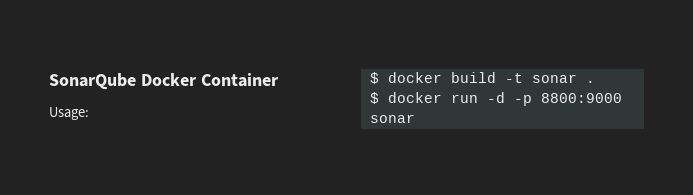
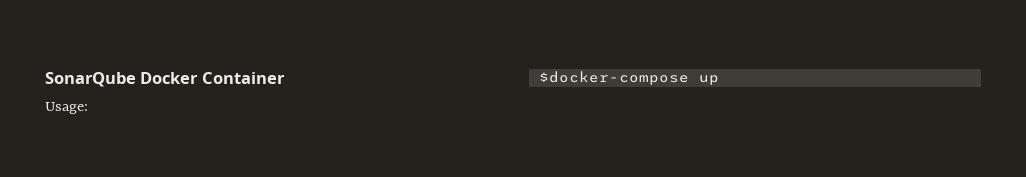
[369,72,595,84] [369,92,622,106] [369,114,415,123] $ docker build -t sonar . // $ docker run -d -p 8800:9000 sonar -> [538,71,719,85] $docker-compose up

